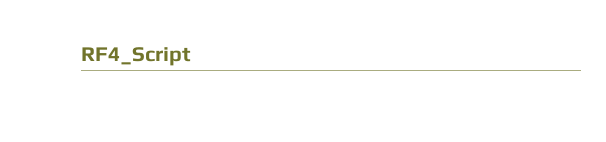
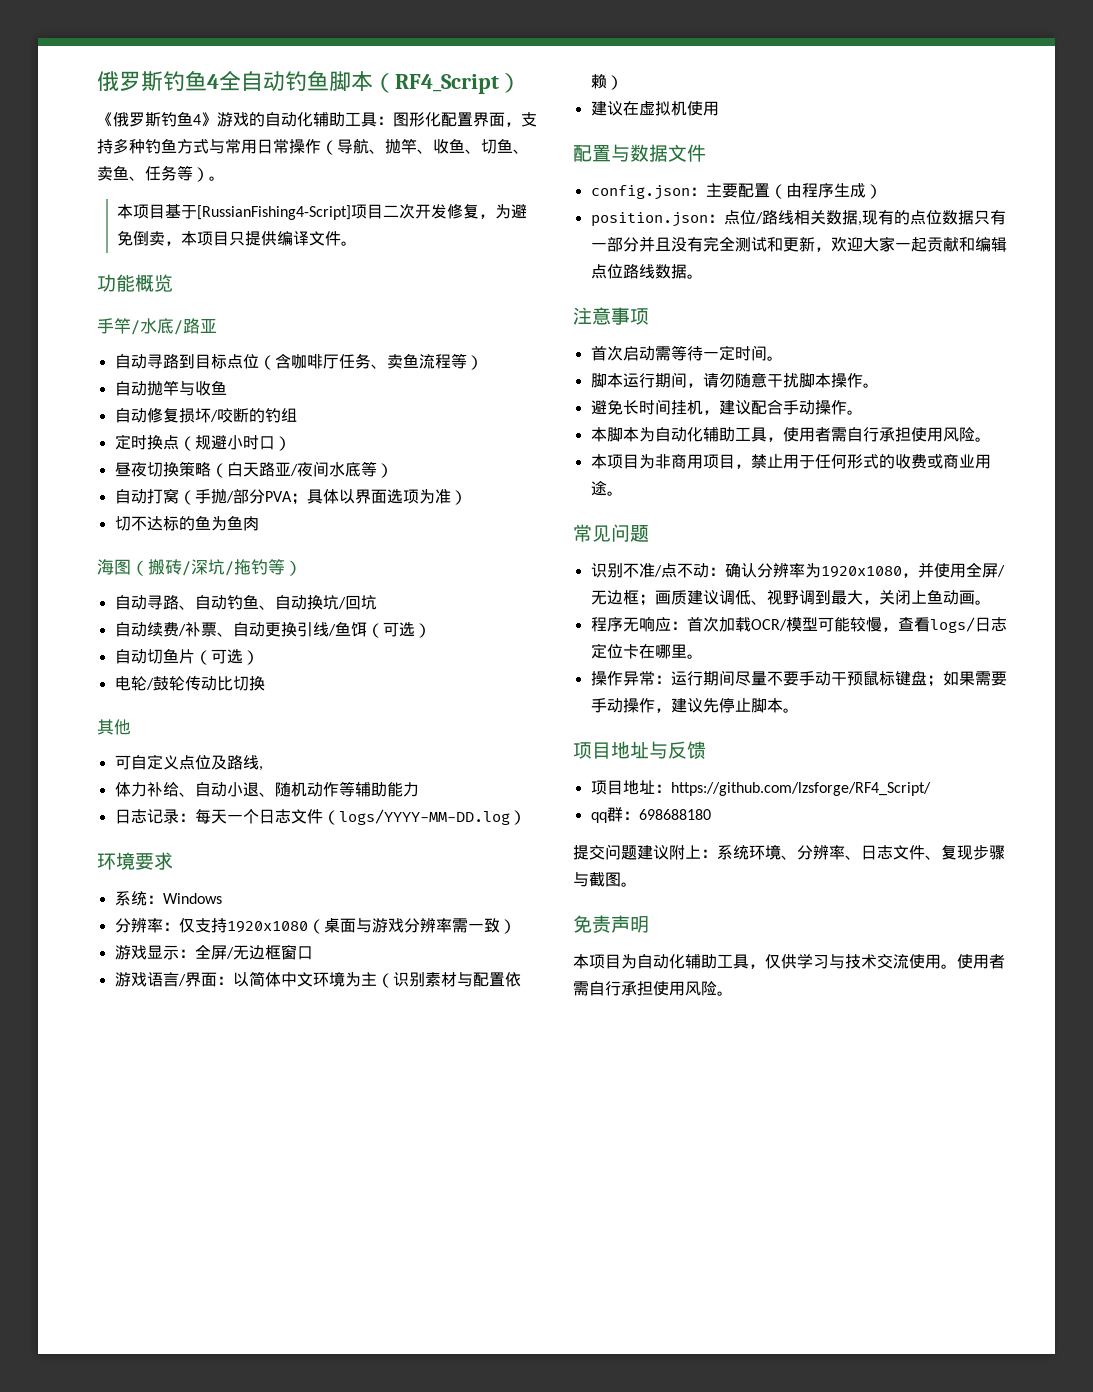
[81,47,191,66] RF4_Script -> [97,70,521,94] [97,111,537,127] [97,138,529,155] [97,165,225,182] [117,203,528,220] [117,231,358,246] [97,274,173,292] [97,318,217,335] [114,353,483,370] [114,380,227,396] [114,407,297,423] [114,434,291,451] [114,461,393,478] [114,488,467,505] [114,515,259,531] [97,559,302,576] [114,594,377,610] [114,621,431,638] [114,648,259,665] [114,676,265,691] [97,719,131,735] [114,754,263,771] [114,781,419,797] [114,809,526,825] [97,852,173,870] [114,891,222,906] [114,918,516,934] [114,944,313,960] [114,971,521,988] [590,74,623,90] [590,100,719,116] [573,144,706,162] [590,183,882,200] [590,210,1006,227] [590,236,1007,252] [590,264,703,279] [573,307,649,325] [590,345,783,361] [590,372,879,388] [590,399,863,415] [590,426,991,442] [590,454,991,469] [590,480,623,496] [573,524,649,542] [590,562,1005,578] [590,589,991,606] [590,616,1007,633] [590,643,703,659] [590,670,1007,687] [590,697,799,713] [573,741,706,759] [590,780,931,796] [590,807,711,823] [573,844,1005,860] [573,872,637,887] [573,915,649,933] [573,953,1005,969] [573,981,733,996] 俄罗斯钓鱼4全自动钓鱼脚本（RF4_Script） // 《俄罗斯钓鱼4》游戏的自动化辅助工具：图形化配置界面，支持多种钓鱼方式与常用日常操作（导航、抛竿、收鱼、切鱼、卖鱼、任务等）。 // 本项目基于[RussianFishing4-Script]项目二次开发修复，为避免倒卖，本项目只提供编译文件。 // 功能概览 // 手竿/水底/路亚 // 自动寻路到目标点位（含咖啡厅任务、卖鱼流程等） // 自动抛竿与收鱼 // 自动修复损坏/咬断的钓组 // 定时换点（规避小时口） // 昼夜切换策略（白天路亚/夜间水底等） // 自动打窝（手抛/部分PVA；具体以界面选项为准） // 切不达标的鱼为鱼肉 // 海图（搬砖/深坑/拖钓等） // 自动寻路、自动钓鱼、自动换坑/回坑 // 自动续费/补票、自动更换引线/鱼饵（可选） // 自动切鱼片（可选） // 电轮/鼓轮传动比切换 // 其他 // 可自定义点位及路线, // 体力补给、自动小退、随机动作等辅助能力 // 日志记录：每天一个日志文件（logs/YYYY-MM-DD.log） // 环境要求 // 系统：Windows // 分辨率：仅支持1920x1080（桌面与游戏分辨率需一致） // 游戏显示：全屏/无边框窗口 // 游戏语言/界面：以简体中文环境为主（识别素材与配置依赖） // 建议在虚拟机使用 // 配置与数据文件 // config.json：主要配置（由程序生成） // position.json：点位/路线相关数据,现有的点位数据只有一部分并且没有完全测试和更新，欢迎大家一起贡献和编辑点位路线数据。 // 注意事项 // 首次启动需等待一定时间。 // 脚本运行期间，请勿随意干扰脚本操作。 // 避免长时间挂机，建议配合手动操作。 // 本脚本为自动化辅助工具，使用者需自行承担使用风险。 // 本项目为非商用项目，禁止用于任何形式的收费或商业用途。 // 常见问题 // 识别不准/点不动：确认分辨率为1920x1080，并使用全屏/无边框；画质建议调低、视野调到最大，关闭上鱼动画。 // 程序无响应：首次加载OCR/模型可能较慢，查看logs/日志定位卡在哪里。 // 操作异常：运行期间尽量不要手动干预鼠标键盘；如果需要手动操作，建议先停止脚本。 // 项目地址与反馈 // 项目地址：https://github.com/lzsforge/RF4_Script/ // qq群：698688180 // 提交问题建议附上：系统环境、分辨率、日志文件、复现步骤与截图。 // 免责声明 // 本项目为自动化辅助工具，仅供学习与技术交流使用。使用者需自行承担使用风险。

